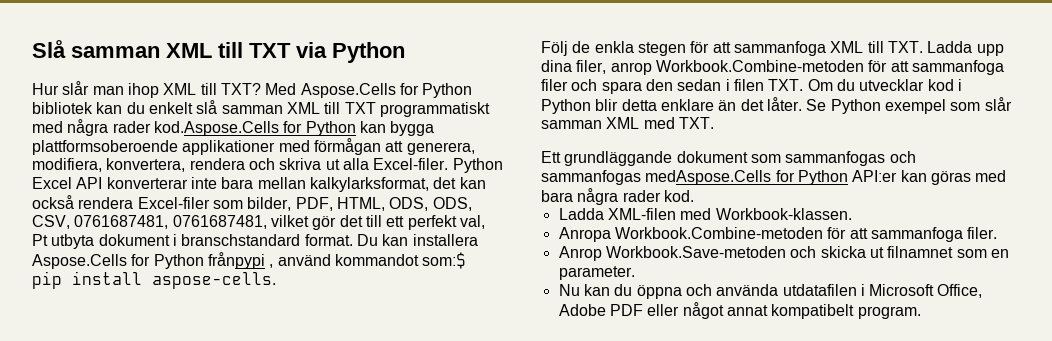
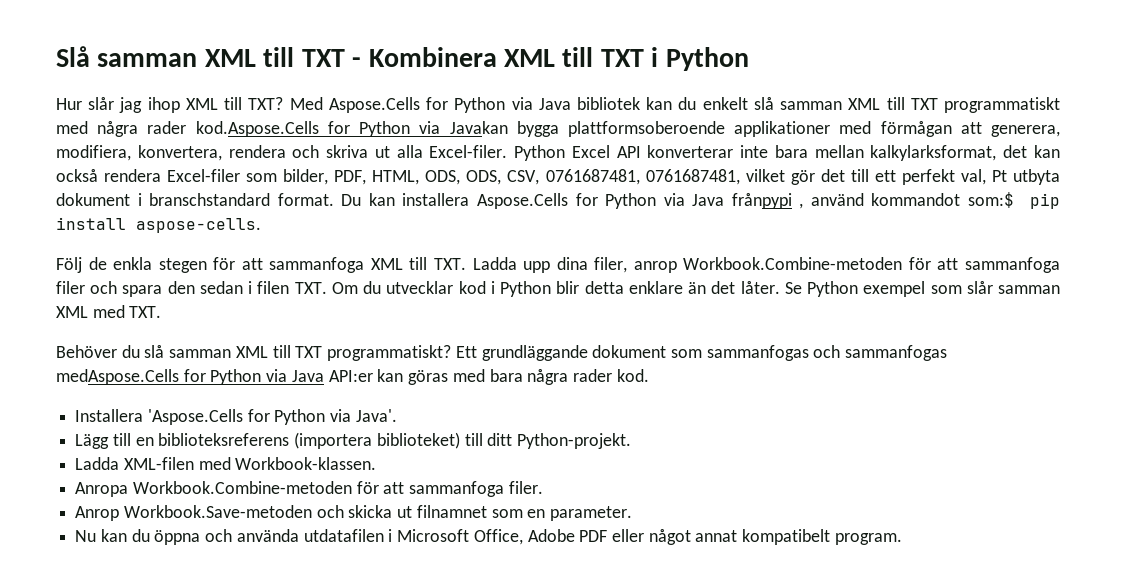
[296,42,327,58] via -> [352,47,659,67] - Kombinera XML till TXT i
[92,86,124,95] man -> [119,97,143,113] jag
(473, 90) none -> [511,97,571,110] via Java
[359,121,386,133] kan -> [419,121,508,134] via Javakan
(204, 261) none -> [663,193,725,206] via Java
(714, 123) none -> [56,345,452,361] Behöver du slå samman XML till TXT programmatiskt?
(848, 177) none -> [266,369,324,382] via Java
(694, 196) none -> [75,409,397,425] [75,432,632,449] // Installera 'Aspose.Cells for Python via Java'. // Lägg till en biblioteksreferens (importera biblioteket) till ditt Python-projekt.

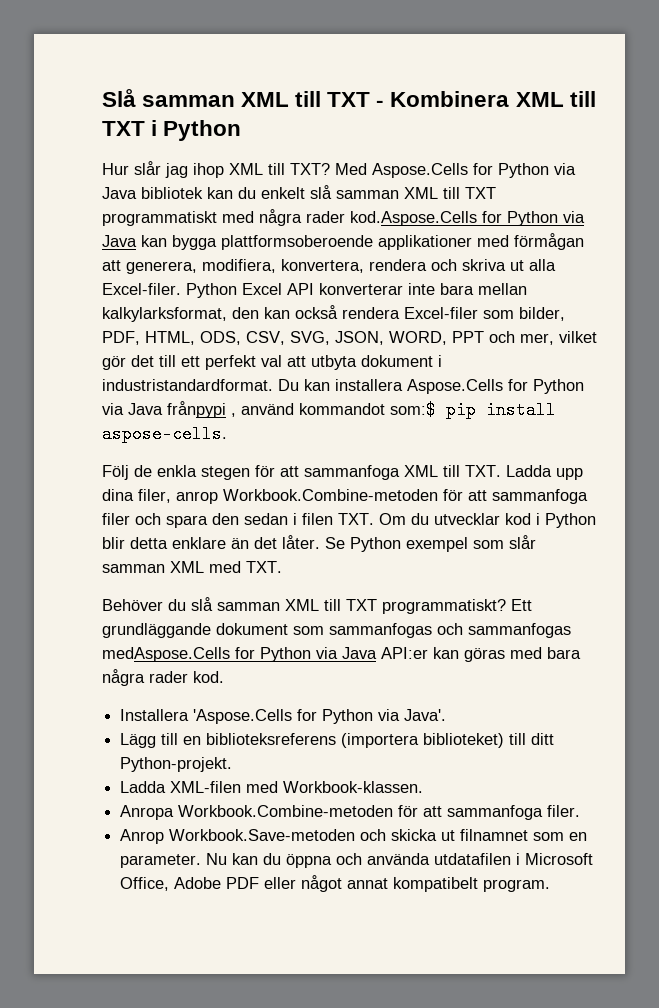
[449,121,508,134] Javakan -> [102,235,167,247] Java kan
[1003,145,1028,158] det -> [232,307,259,319] den
[466,169,740,185] ODS, CSV, 0761687481, 0761687481, -> [246,331,554,345] CSV, SVG, JSON, WORD, PPT och mer,
[960,169,1007,185] val, Pt -> [261,355,306,367] val att
[149,193,334,206] branschstandard format. -> [102,379,273,391] industristandardformat.
(633, 513) // -> (202, 861) none

